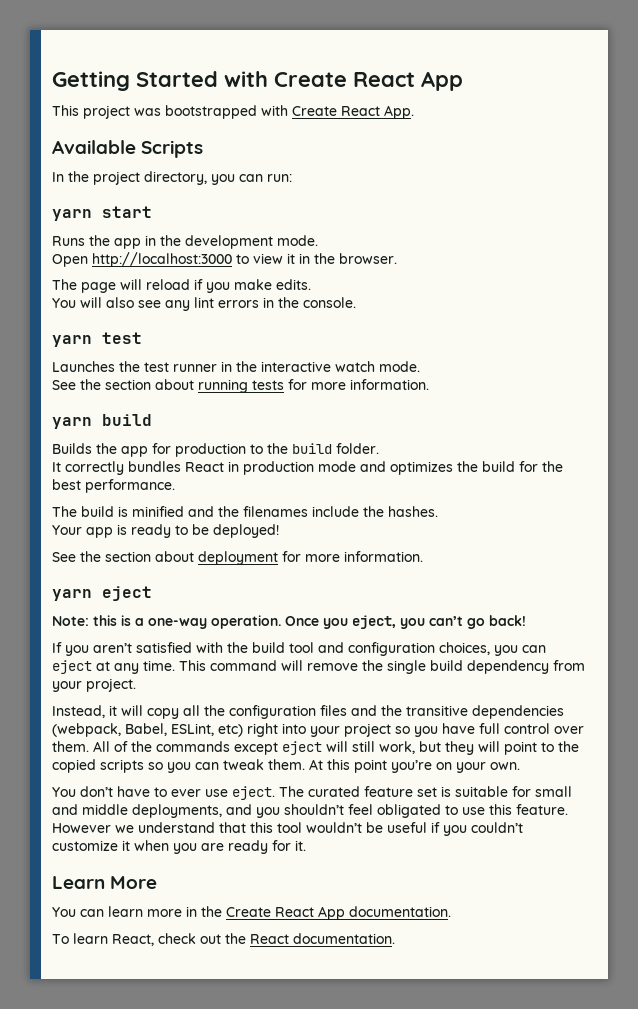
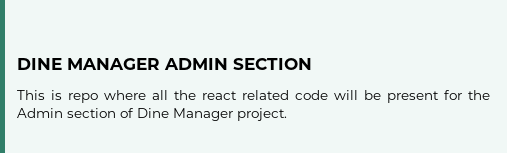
[52,71,463,91] [52,105,414,119] [52,140,204,158] [52,171,292,185] [52,206,152,221] [52,235,318,249] [52,252,397,267] [52,279,311,293] [52,297,356,311] [52,332,142,347] [52,361,420,372] [52,379,429,393] [52,414,152,429] [52,443,379,457] [52,461,563,475] [52,479,175,493] [52,506,438,517] [52,524,279,538] [52,551,423,565] [52,586,152,601] [52,615,526,629] [52,642,546,656] [52,660,585,674] [52,678,136,692] [52,705,564,719] [52,723,584,737] [52,741,579,755] [52,759,520,773] [52,786,572,800] [52,804,568,818] [52,822,523,836] [52,840,306,854] [52,876,158,889] [52,906,451,920] [52,933,395,946] Getting Started with Create React App // This project was bootstrapped with Create React App. // Available Scripts // In the project directory, you can run: // yarn start // Runs the app in the development mode. // Open http://localhost:3000 to view it in the browser. // The page will reload if you make edits. // You will also see any lint errors in the console. // yarn test // Launches the test runner in the interactive watch mode. // See the section about running tests for more information. // yarn build // Builds the app for production to the build folder. // It correctly bundles React in production mode and optimizes the build for the best performance. // The build is minified and the filenames include the hashes. // Your app is ready to be deployed! // See the section about deployment for more information. // yarn eject // Note: this is a one-way operation. Once you eject, you can’t go back! // If you aren’t satisfied with the build tool and configuration choices, you can eject at any time. This command will remove the single build dependency from your project. // Instead, it will copy all the configuration files and the transitive dependencies (webpack, Babel, ESLint, etc) right into your project so you have full control over them. All of the commands except eject will still work, but they will point to the copied scripts so you can tweak them. At this point you’re on your own. // You don’t have to ever use eject. The curated feature set is suitable for small and middle deployments, and you shouldn’t feel obligated to use this feature. However we understand that this tool wouldn’t be useful if you couldn’t customize it when you are ready for it. // Learn More // You can learn more in the Create React App documentation. // To learn React, check out the React documentation. -> [17,58,312,70] [17,90,490,103] [17,108,287,121] DINE MANAGER ADMIN SECTION // This is repo where all the react related code will be present for the Admin section of Dine Manager project.

